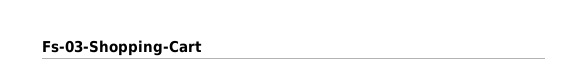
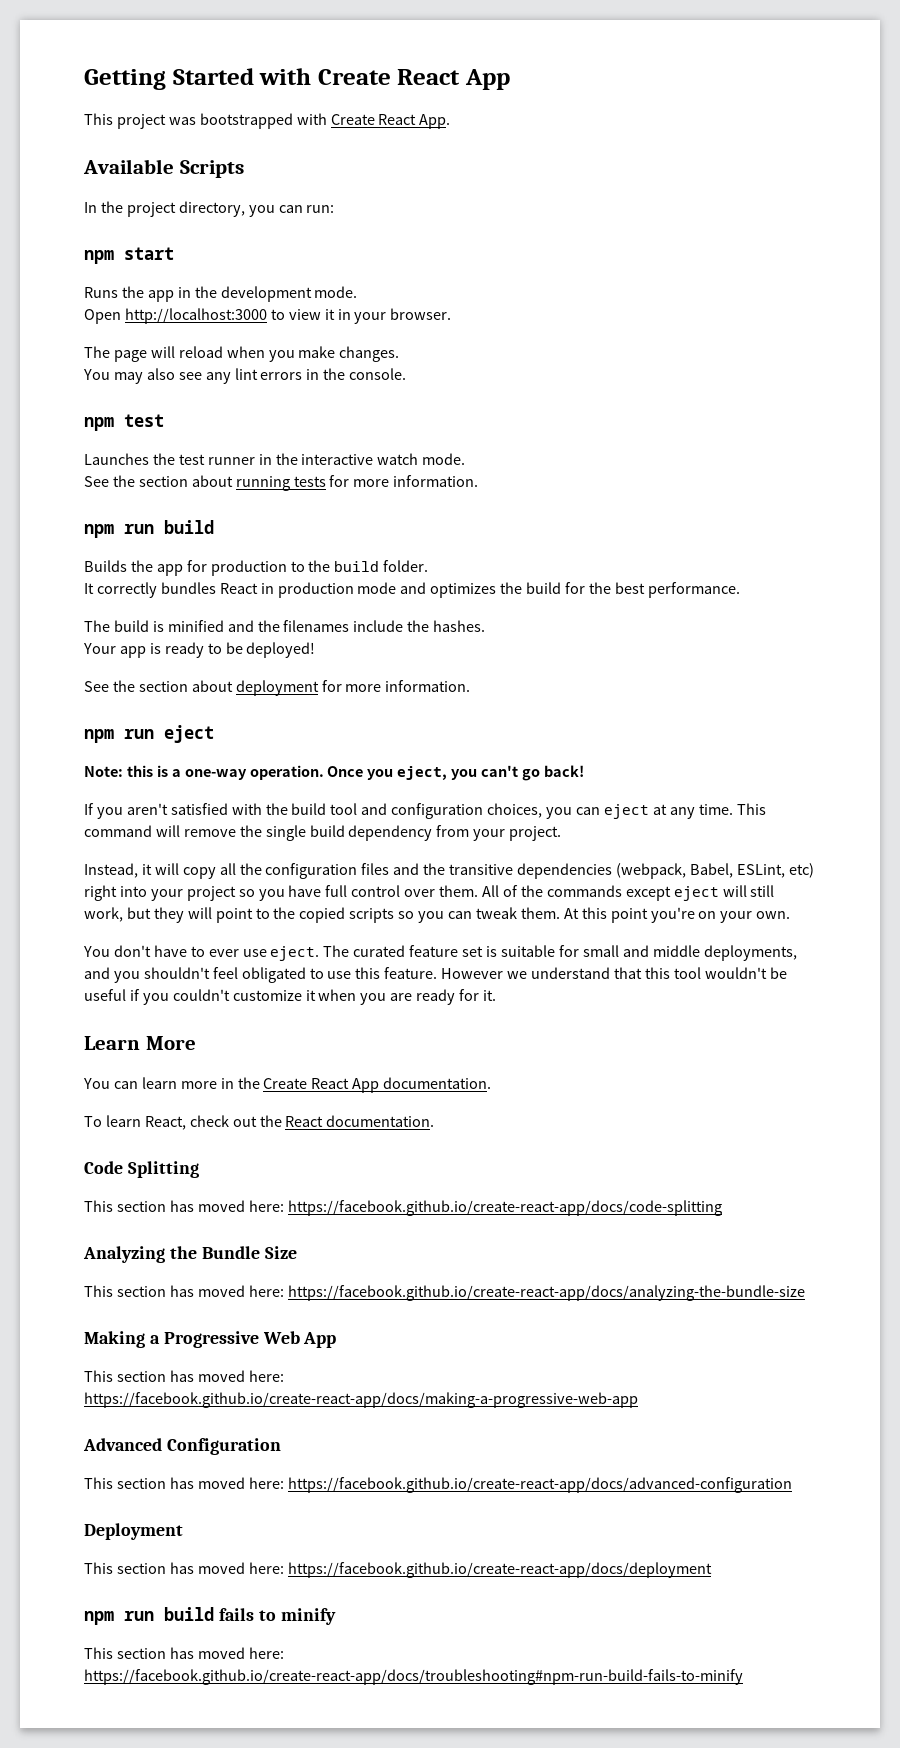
[42,40,202,56] Fs-03-Shopping-Cart -> [84,68,511,90] [84,113,451,129] [83,159,244,178] [84,201,335,217] [84,247,174,264] [84,286,358,302] [84,308,452,324] [84,346,400,362] [83,368,407,384] [84,414,164,431] [84,453,466,465] [84,475,479,491] [84,520,214,538] [84,560,429,576] [84,582,740,598] [84,620,486,632] [83,642,316,658] [84,680,471,696] [84,725,214,743] [84,765,584,781] [84,803,766,819] [84,825,562,841] [84,863,814,879] [84,885,775,901] [84,907,791,923] [83,945,797,961] [84,967,787,983] [84,989,497,1005] [84,1036,196,1050] [83,1077,492,1093] [84,1115,435,1130] [84,1161,199,1178] [84,1200,722,1216] [83,1246,297,1263] [84,1285,805,1301] [84,1331,337,1348] [84,1370,284,1382] [84,1392,638,1408] [83,1438,281,1455] [84,1477,792,1493] [84,1523,183,1540] [84,1562,712,1578] [84,1607,336,1625] [84,1647,284,1659] [84,1669,743,1685] Getting Started with Create React App // This project was bootstrapped with Create React App. // Available Scripts // In the project directory, you can run: // npm start // Runs the app in the development mode. // Open http://localhost:3000 to view it in your browser. // The page will reload when you make changes. // You may also see any lint errors in the console. // npm test // Launches the test runner in the interactive watch mode. // See the section about running tests for more information. // npm run build // Builds the app for production to the build folder. // It correctly bundles React in production mode and optimizes the build for the best performance. // The build is minified and the filenames include the hashes. // Your app is ready to be deployed! // See the section about deployment for more information. // npm run eject // Note: this is a one-way operation. Once you eject, you can't go back! // If you aren't satisfied with the build tool and configuration choices, you can eject at any time. This command will remove the single build dependency from your project. // Instead, it will copy all the configuration files and the transitive dependencies (webpack, Babel, ESLint, etc) right into your project so you have full control over them. All of the commands except eject will still work, but they will point to the copied scripts so you can tweak them. At this point you're on your own. // You don't have to ever use eject. The curated feature set is suitable for small and middle deployments, and you shouldn't feel obligated to use this feature. However we understand that this tool wouldn't be useful if you couldn't customize it when you are ready for it. // Learn More // You can learn more in the Create React App documentation. // To learn React, check out the React documentation. // Code Splitting // This section has moved here: https://facebook.github.io/create-react-app/docs/code-splitting // Analyzing the Bundle Size // This section has moved here: https://facebook.github.io/create-react-app/docs/analyzing-the-bundle-size // Making a Progressive Web App // This section has moved here: https://facebook.github.io/create-react-app/docs/making-a-progressive-web-app // Advanced Configuration // This section has moved here: https://facebook.github.io/create-react-app/docs/advanced-configuration // Deployment // This section has moved here: https://facebook.github.io/create-react-app/docs/deployment // npm run build fails to minify // This section has moved here: https://facebook.github.io/create-react-app/docs/troubleshooting#npm-run-build-fails-to-minify

